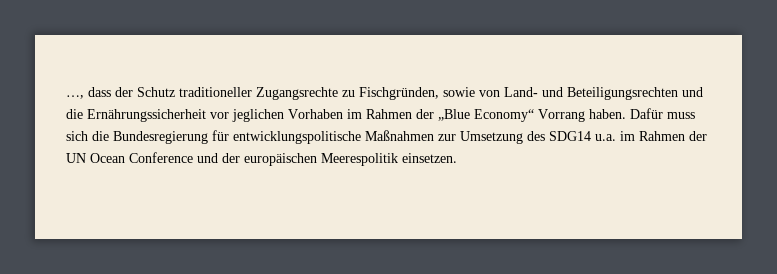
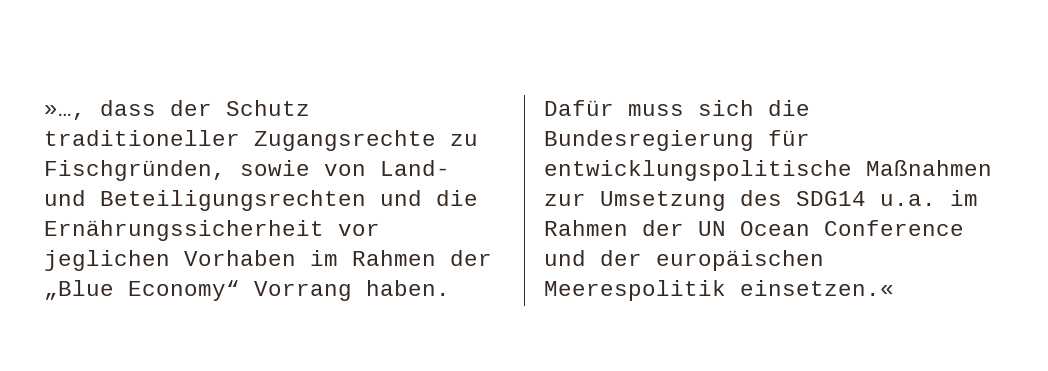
[66,95,84,99] …, -> [44,105,86,120] »…,
[402,153,457,163] einsetzen. -> [740,280,894,296] einsetzen.«

